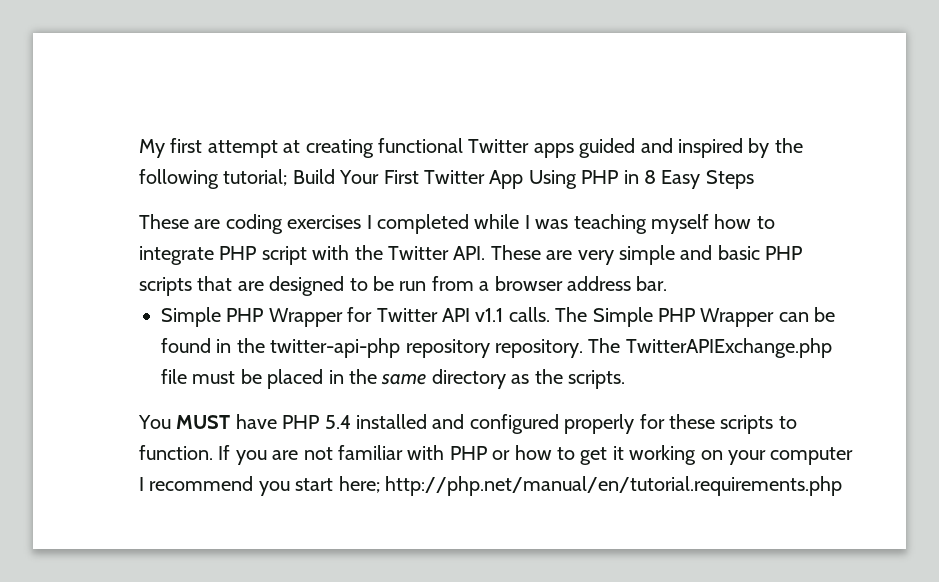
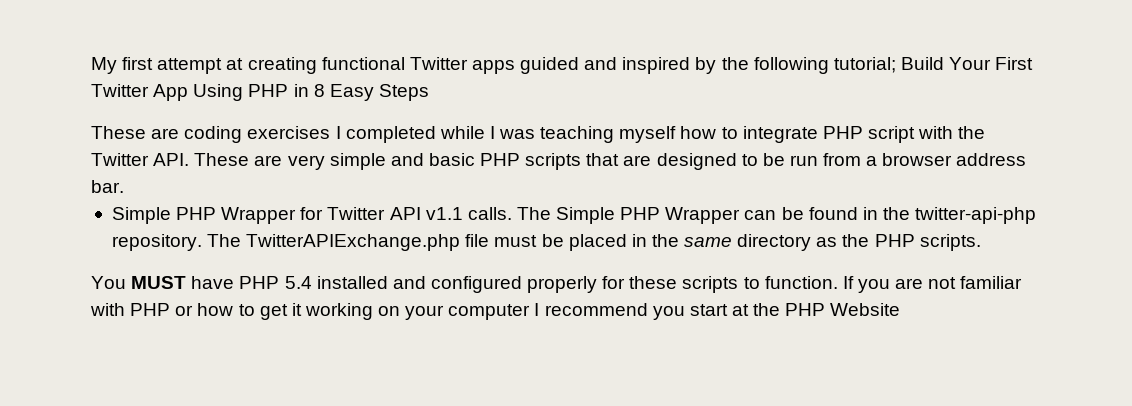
[405,339,490,358] repository -> (1037, 215) none
(563, 376) none -> [874,234,915,247] PHP
[338,476,842,496] here; http://php.net/manual/en/tutorial.requirements.php -> [731,303,901,316] at the PHP Website

